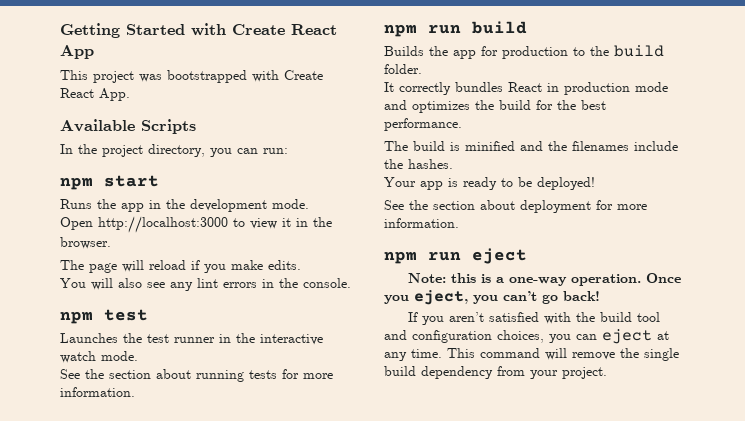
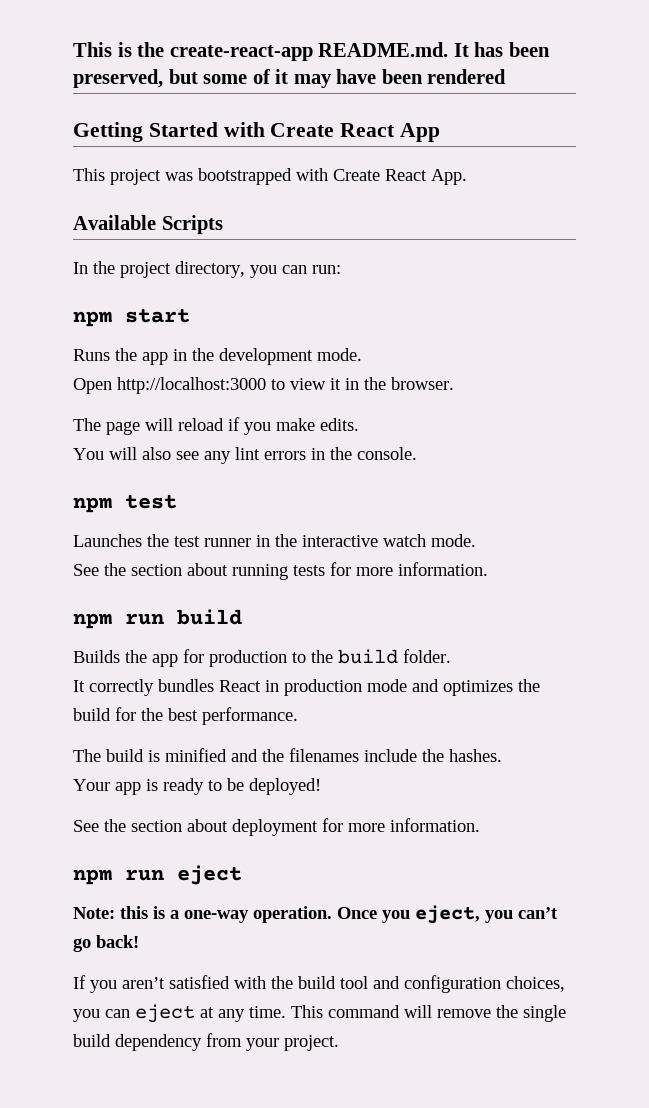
(60, 30) none -> [73,42,550,61] [73,69,507,88] This is the create-react-app README.md. It has been preserved, but some of it may have been rendered //

